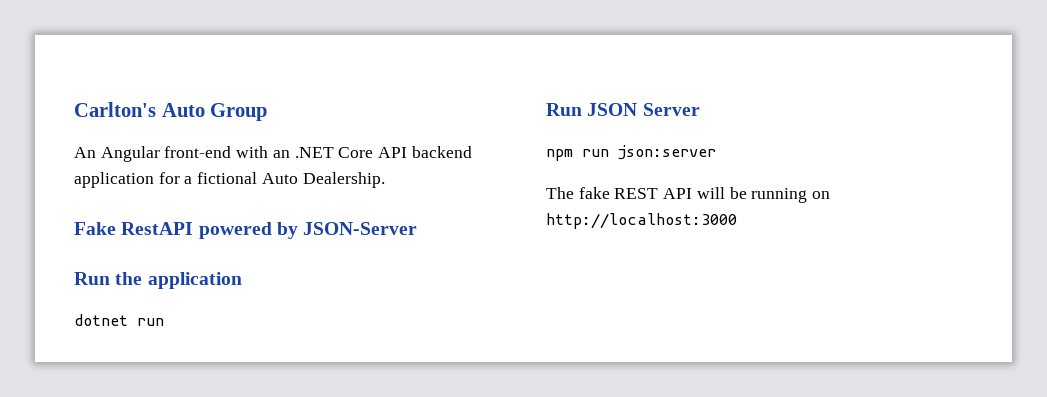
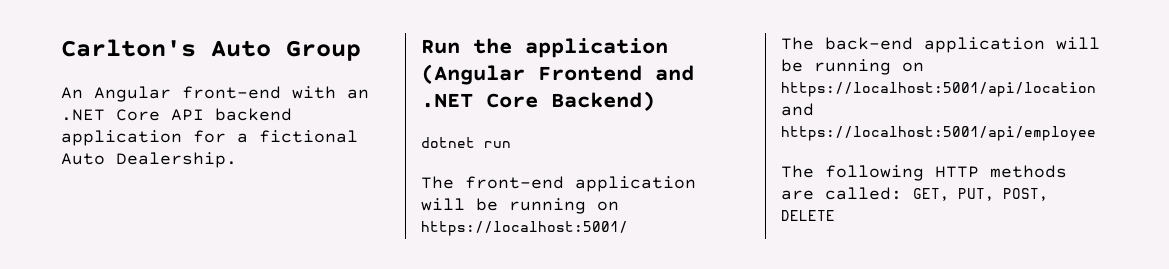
[74,222,418,239] [74,272,242,289] [74,314,164,326] [546,103,700,116] [546,145,716,161] [546,187,831,203] [546,213,737,229] Fake RestAPI powered by JSON-Server // Run the application // dotnet run // Run JSON Server // npm run json:server // The fake REST API will be running on http://localhost:3000 -> [421,38,668,58] [421,64,694,85] [421,91,655,111] [421,137,511,148] [421,176,696,192] [421,198,619,214] [421,221,628,236] [781,37,1100,53] [781,59,924,75] [781,82,1096,97] [781,103,814,116] [781,126,1096,141] [781,165,1067,181] [781,187,1048,201] [781,210,835,221] Run the application (Angular Frontend and .NET Core Backend) // dotnet run // The front-end application will be running on https://localhost:5001/ // The back-end application will be running on https://localhost:5001/api/location and https://localhost:5001/api/employee // The following HTTP methods are called: GET, PUT, POST, DELETE

